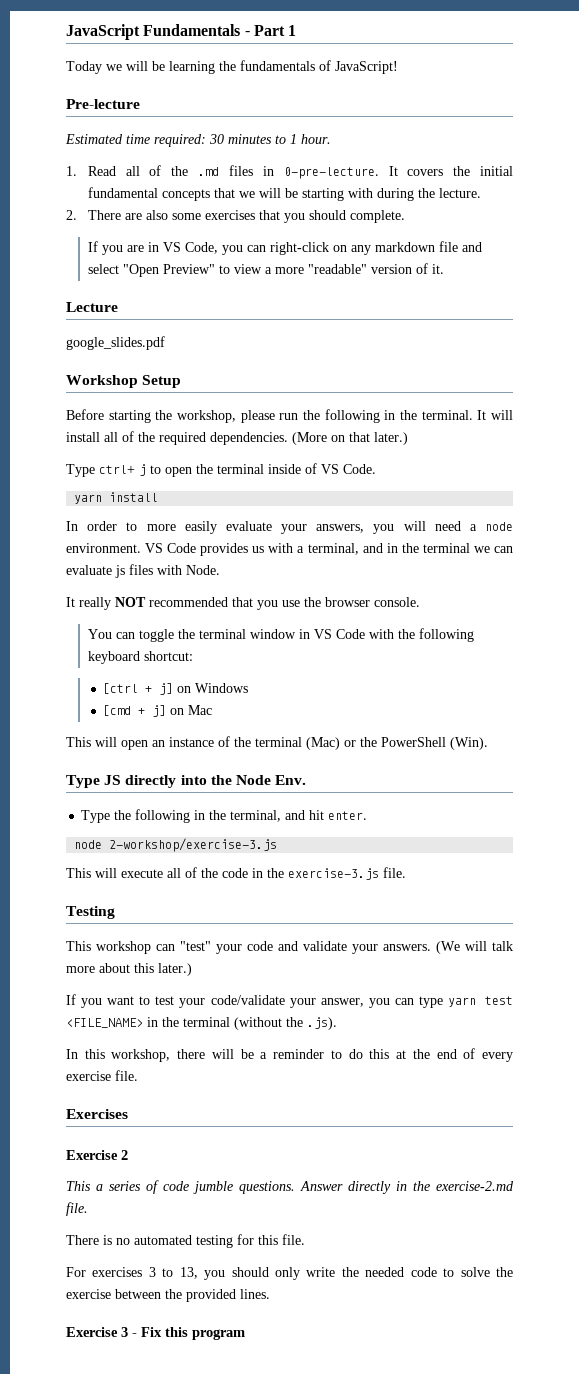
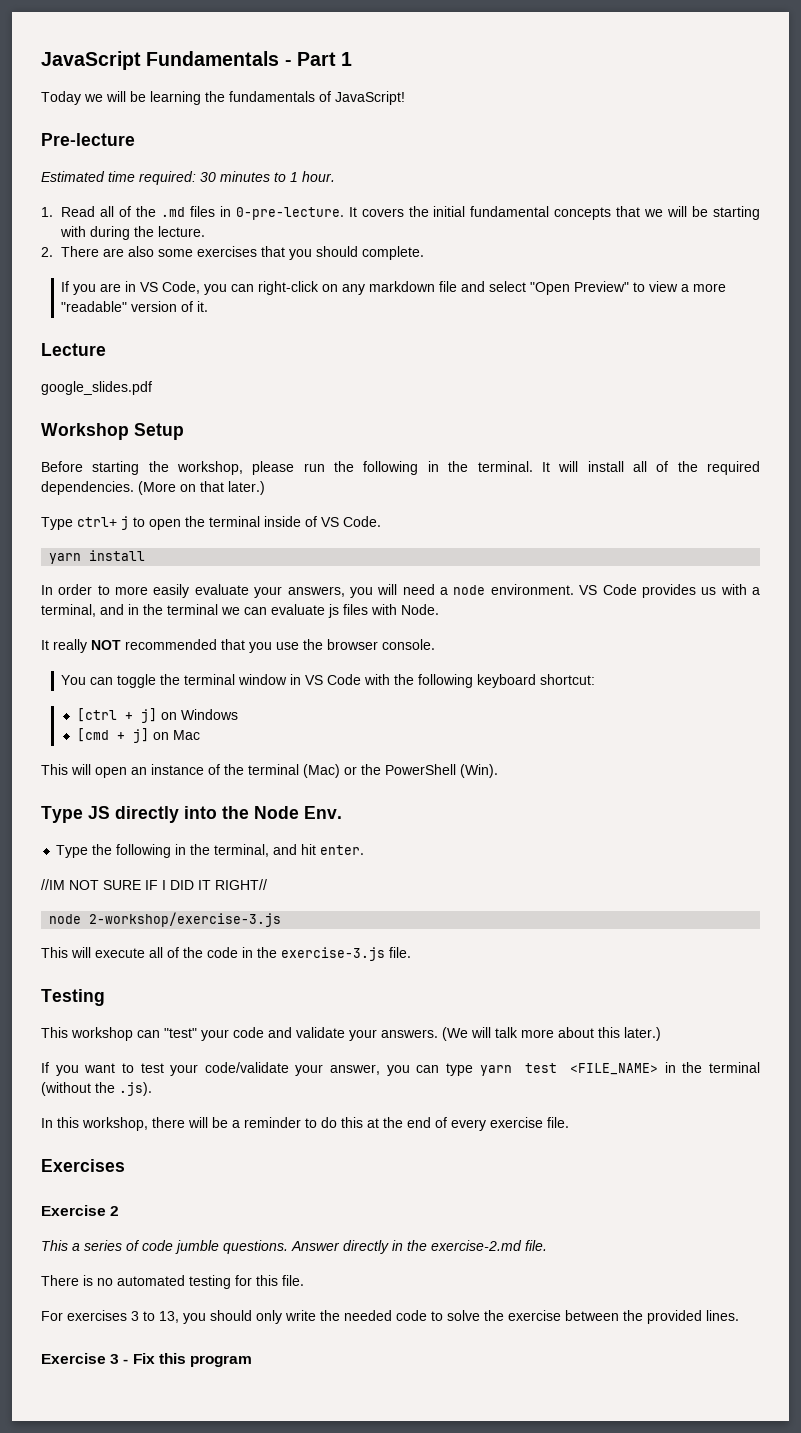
(368, 815) none -> [41,879,267,890] // //IM NOT SURE IF I DID IT RIGHT//

